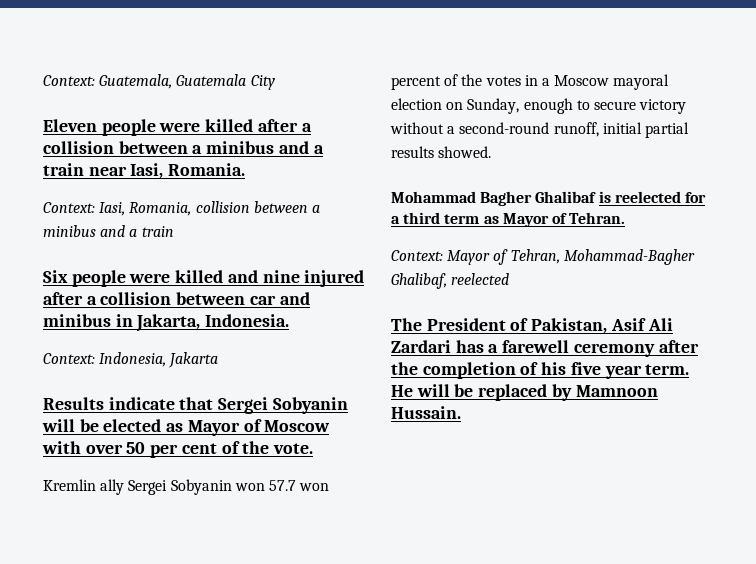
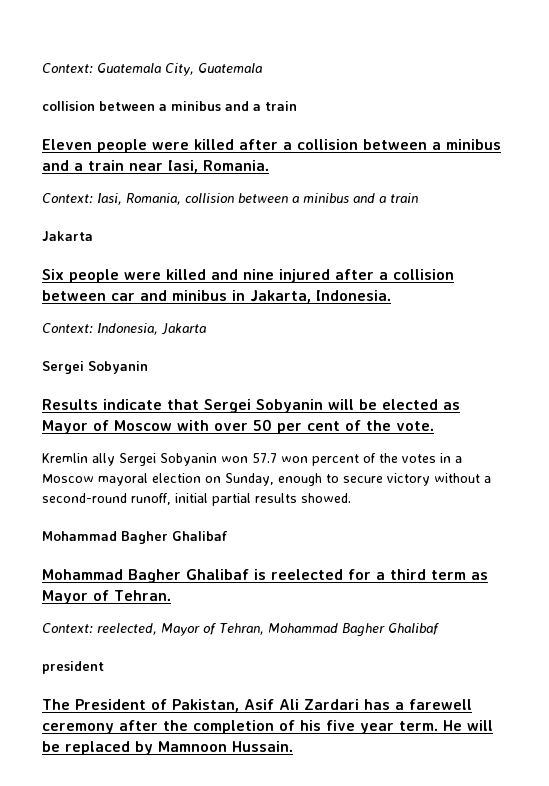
[43,74,275,90] Context: Guatemala, Guatemala City -> [42,63,262,76] [42,101,297,111] Context: Guatemala City, Guatemala // collision between a minibus and a train
(174, 231) none -> [42,231,93,241] // Jakarta
(219, 360) none -> [42,361,148,374] // Sergei Sobyanin
(597, 197) none -> [42,569,249,583] // Mohammad Bagher Ghalibaf
(443, 255) none -> [97,623,157,635] reelected,
[563,249,695,265] [391,273,510,289] Mohammad-Bagher Ghalibaf, reelected -> [267,623,439,637] [42,661,104,674] Mohammad Bagher Ghalibaf // president

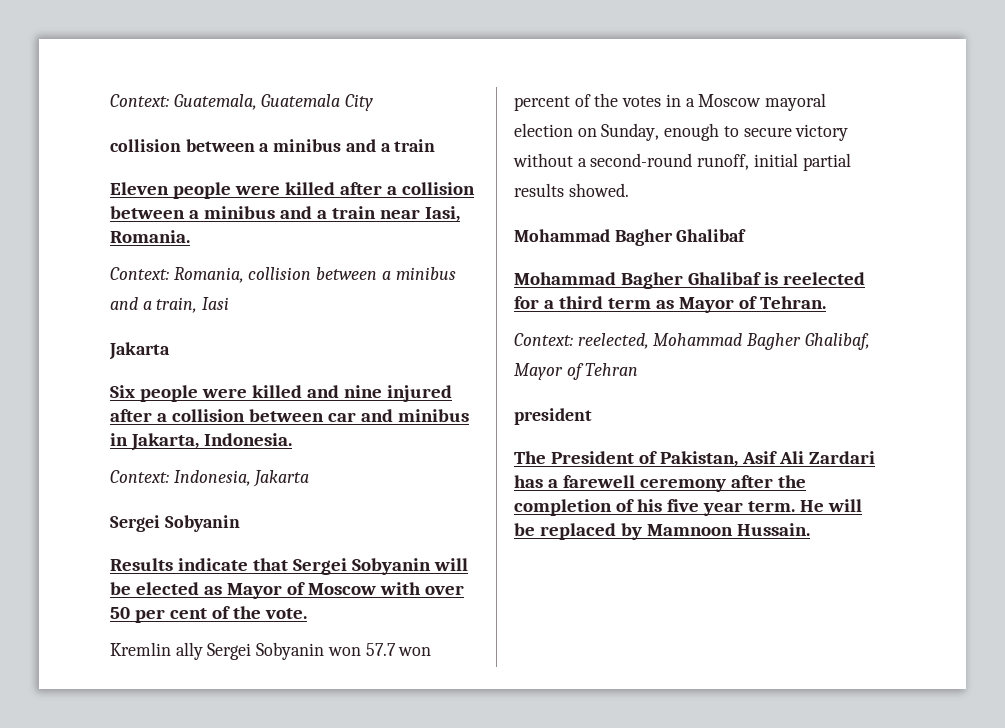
[42,63,262,76] Context: Guatemala City, Guatemala -> [110,94,374,111] Context: Guatemala, Guatemala City
[97,193,122,205] Iasi, -> (169, 273) none
[390,193,418,203] train -> [156,297,230,313] train, Iasi
[161,623,439,637] Mayor of Tehran, Mohammad Bagher Ghalibaf -> [653,333,870,350] [514,363,639,380] Mohammad Bagher Ghalibaf, Mayor of Tehran

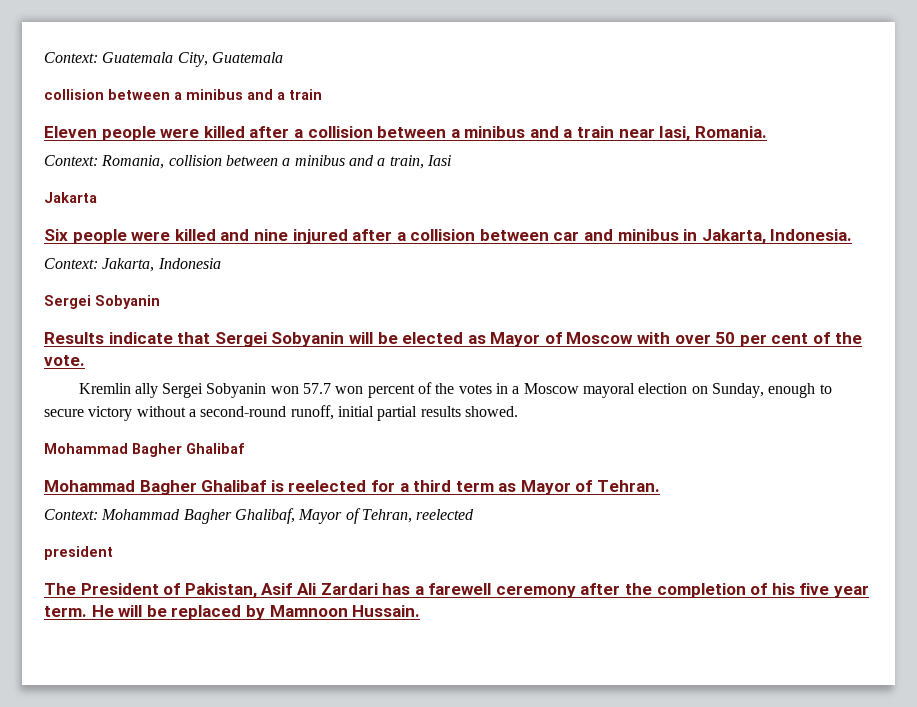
[110,94,374,111] Context: Guatemala, Guatemala City -> [44,52,283,67] Context: Guatemala City, Guatemala
[173,470,310,487] Indonesia, Jakarta -> [102,258,221,272] Jakarta, Indonesia
[577,333,649,349] reelected, -> (98, 514) none
[585,363,639,376] Tehran -> [361,509,475,523] Tehran, reelected

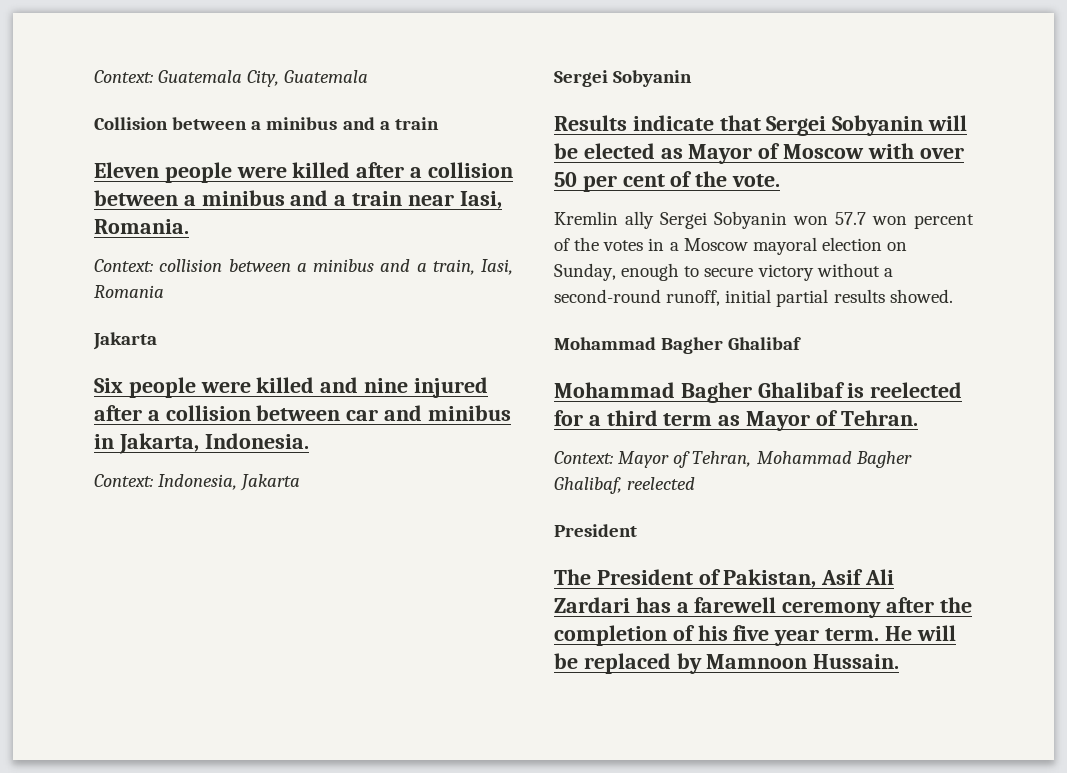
[44,89,104,100] collision -> [94,117,168,130] Collision
[101,155,165,169] Romania, -> (153, 265) none
[426,155,451,166] Iasi -> [481,259,513,275] [94,285,164,298] Iasi, Romania
[102,258,221,272] Jakarta, Indonesia -> [158,474,301,491] Indonesia, Jakarta
[101,508,412,524] Mohammad Bagher Ghalibaf, Mayor of Tehran, -> [618,451,912,468] [554,477,622,494] Mayor of Tehran, Mohammad Bagher Ghalibaf,
[44,546,113,560] president -> [554,524,637,537] President

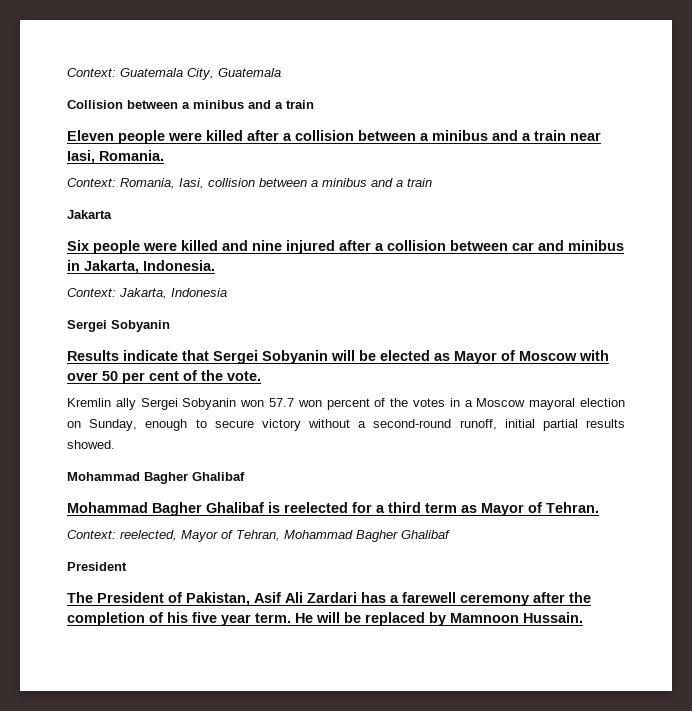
[159,259,513,275] [94,285,164,298] collision between a minibus and a train, Iasi, Romania -> [120,178,432,189] Romania, Iasi, collision between a minibus and a train
[158,474,301,491] Indonesia, Jakarta -> [119,288,227,299] Jakarta, Indonesia
(613, 457) none -> [120,530,177,541] reelected,
[554,477,696,494] Ghalibaf, reelected -> [401,530,450,539] Ghalibaf

